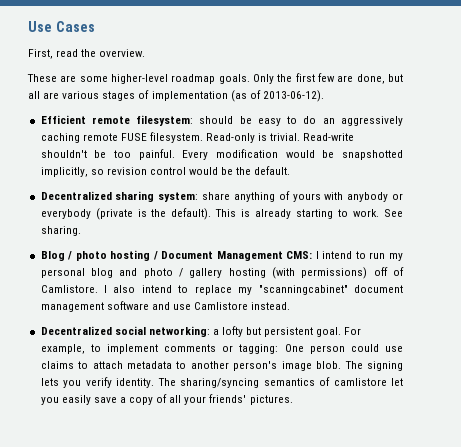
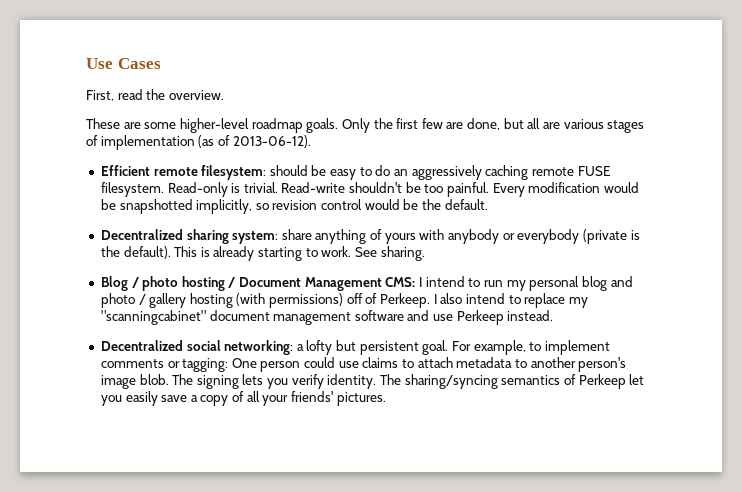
[40,285,98,293] Camlistore. -> [380,293,431,308] Perkeep.
[194,302,249,310] Camlistore -> [456,310,504,325] Perkeep
[333,378,387,386] camlistore -> [578,374,626,389] Perkeep

